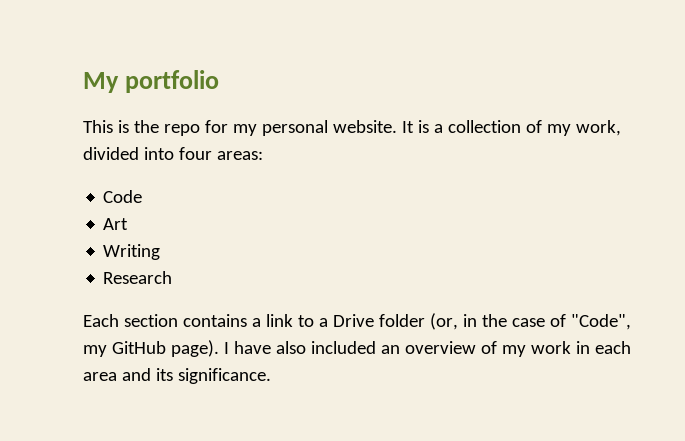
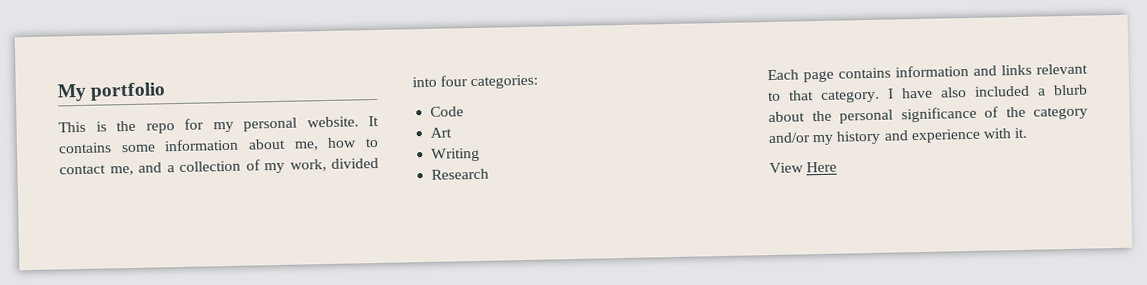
[417,120,429,133] is -> [58,137,379,154] [59,162,162,176] contains some information about me, how to contact me, and
[216,151,263,160] areas: -> [470,74,539,90] categories:
[123,313,631,330] [83,340,631,357] [83,368,271,384] section contains a link to a Drive folder (or, in the case of "Code", my GitHub page). I have also included an overview of my work in each area and its significance. -> [803,63,1088,83] [768,84,1088,103] [768,106,1088,124] [768,127,1028,146] [769,161,838,174] page contains information and links relevant to that category. I have also included a blurb about the personal significance of the category and/or my history and experience with it. // View Here

